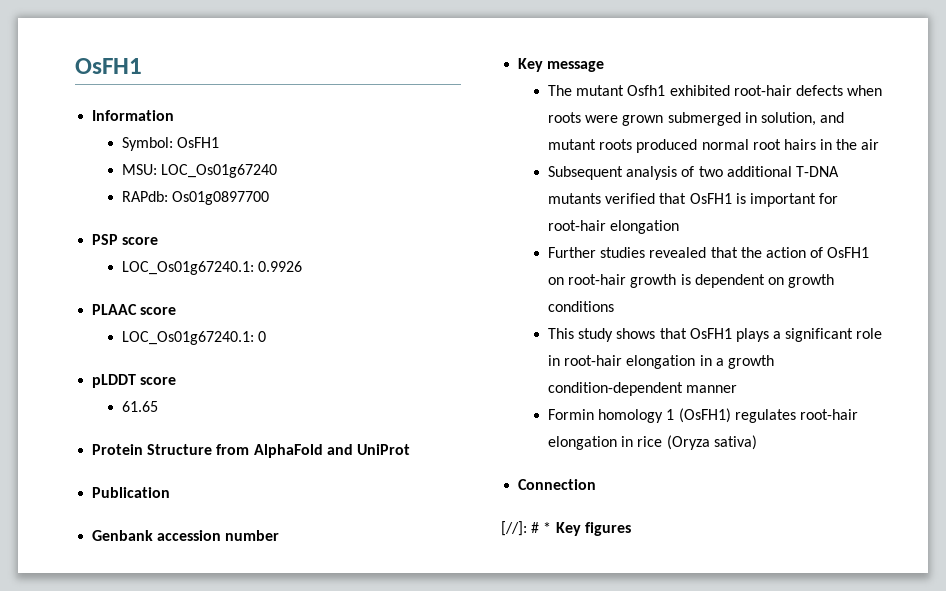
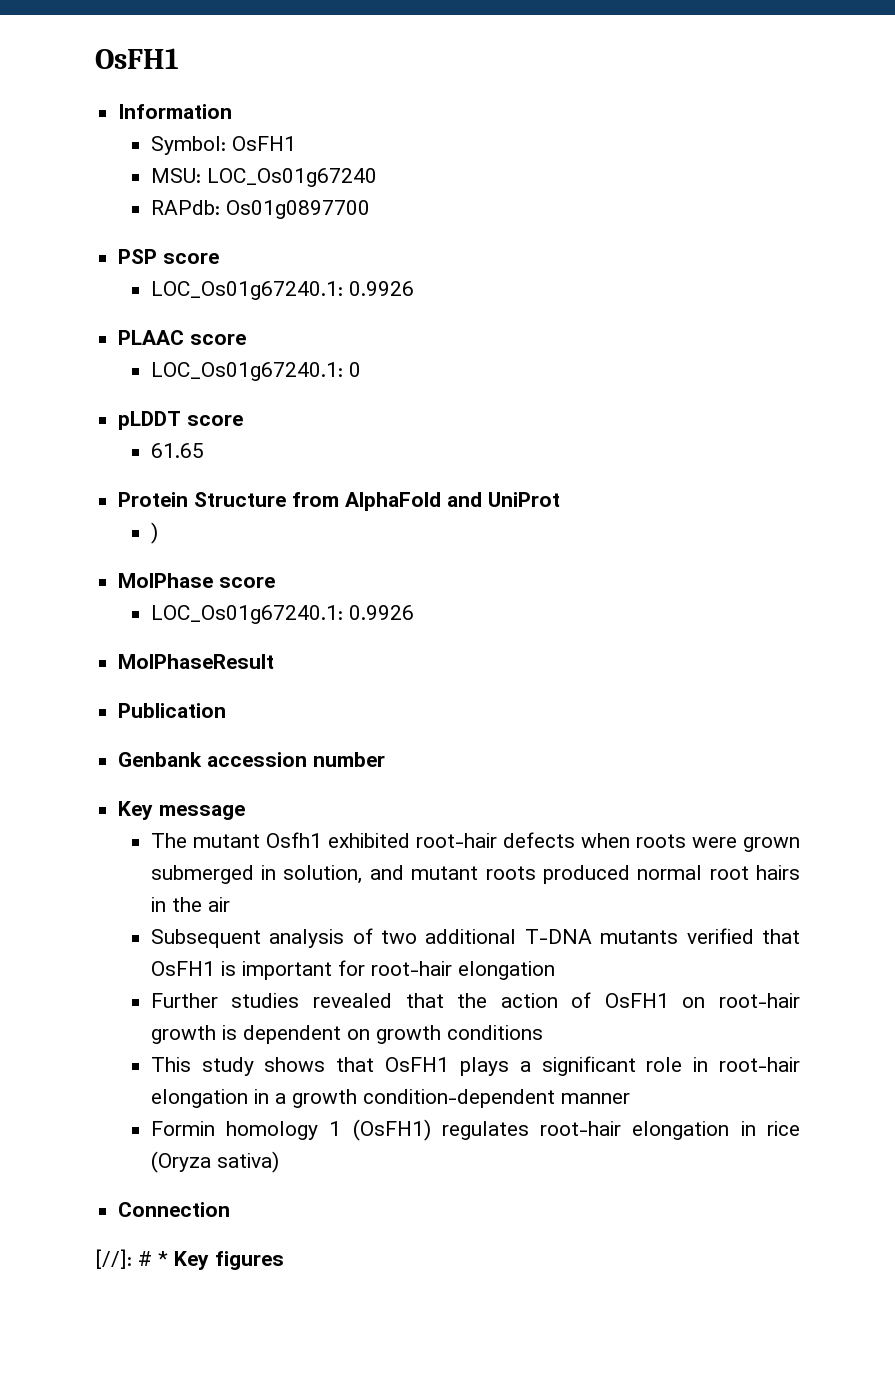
(410, 449) none -> [150,522,158,544] [118,573,276,588] [150,605,414,624] [118,654,275,669] // ) // MolPhase score // LOC_Os01g67240.1: 0.9926 // MolPhaseResult

